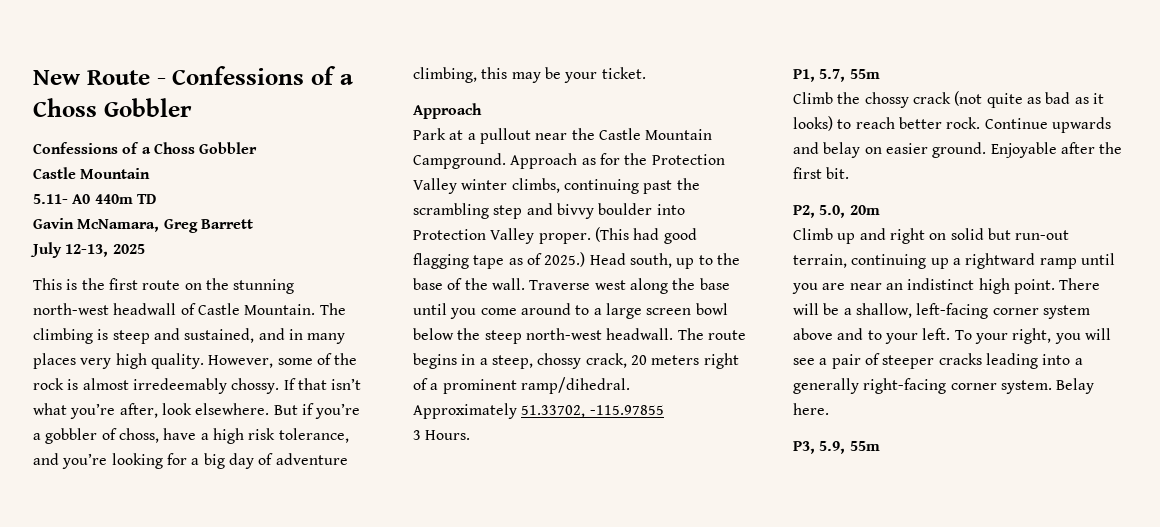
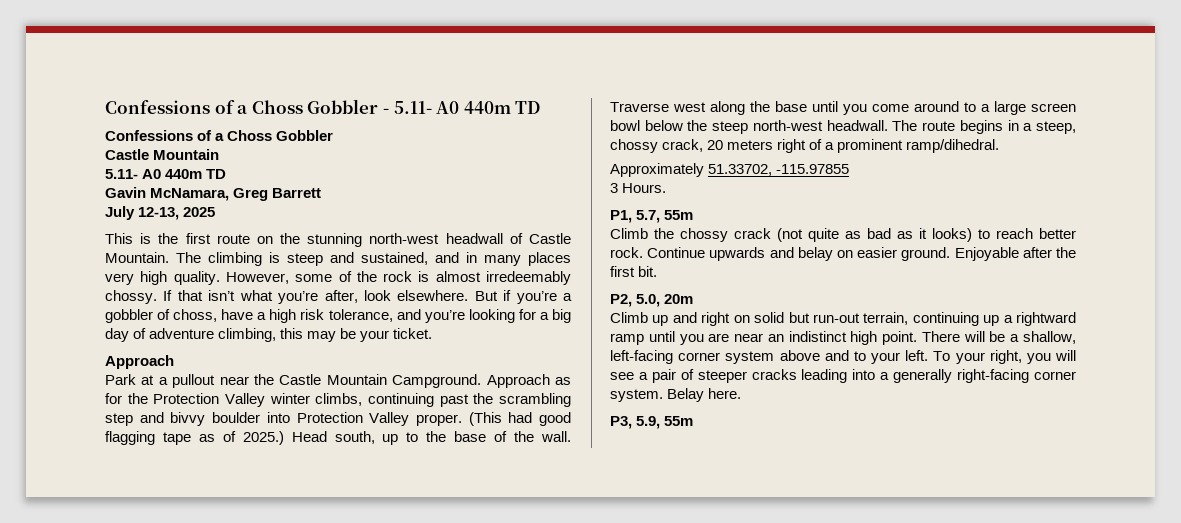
[33,66,353,85] [33,98,192,117] New Route - Confessions of a Choss Gobbler -> [105,99,541,114] Confessions of a Choss Gobbler - 5.11- A0 440m TD

